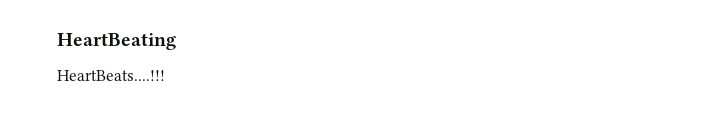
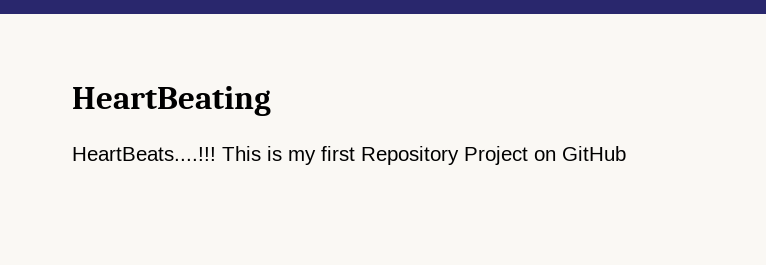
(165, 75) none -> [222,146,626,165] This is my first Repository Project on GitHub

